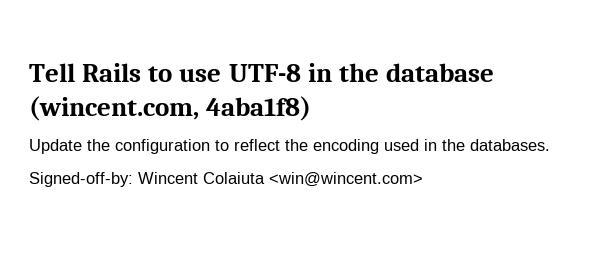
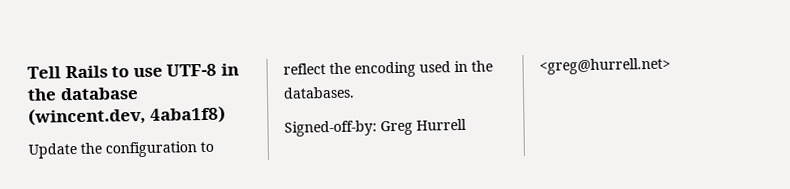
[29,96,199,121] (wincent.com, -> [28,106,146,126] (wincent.dev,
[138,172,423,187] Wincent Colaiuta <win@wincent.com> -> [380,118,467,136] [539,57,671,75] Greg Hurrell <greg@hurrell.net>

